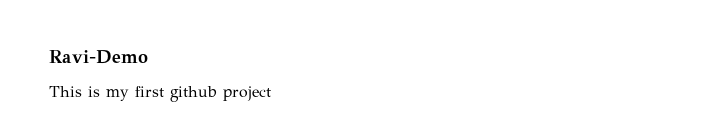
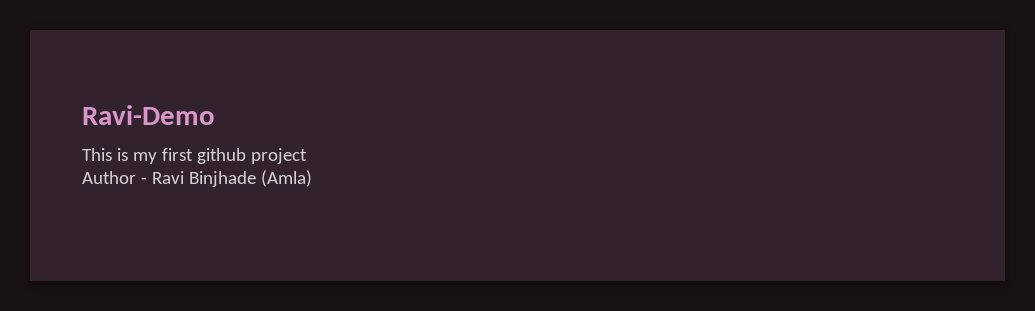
(271, 93) none -> [82,170,312,187] // Author - Ravi Binjhade (Amla)

